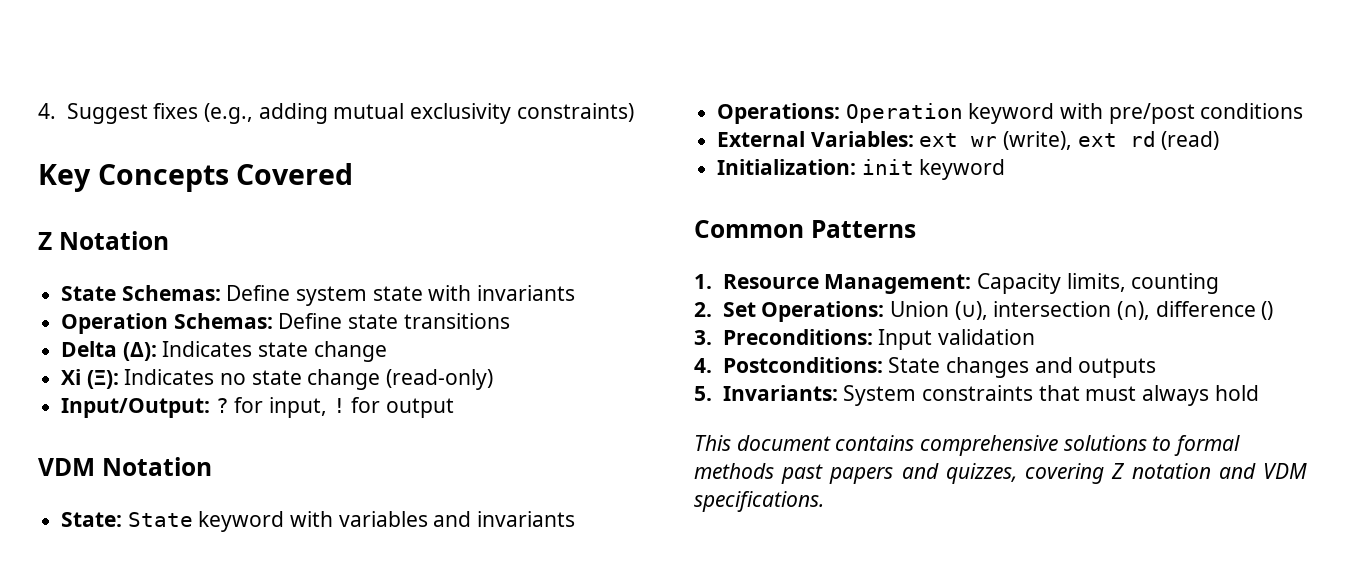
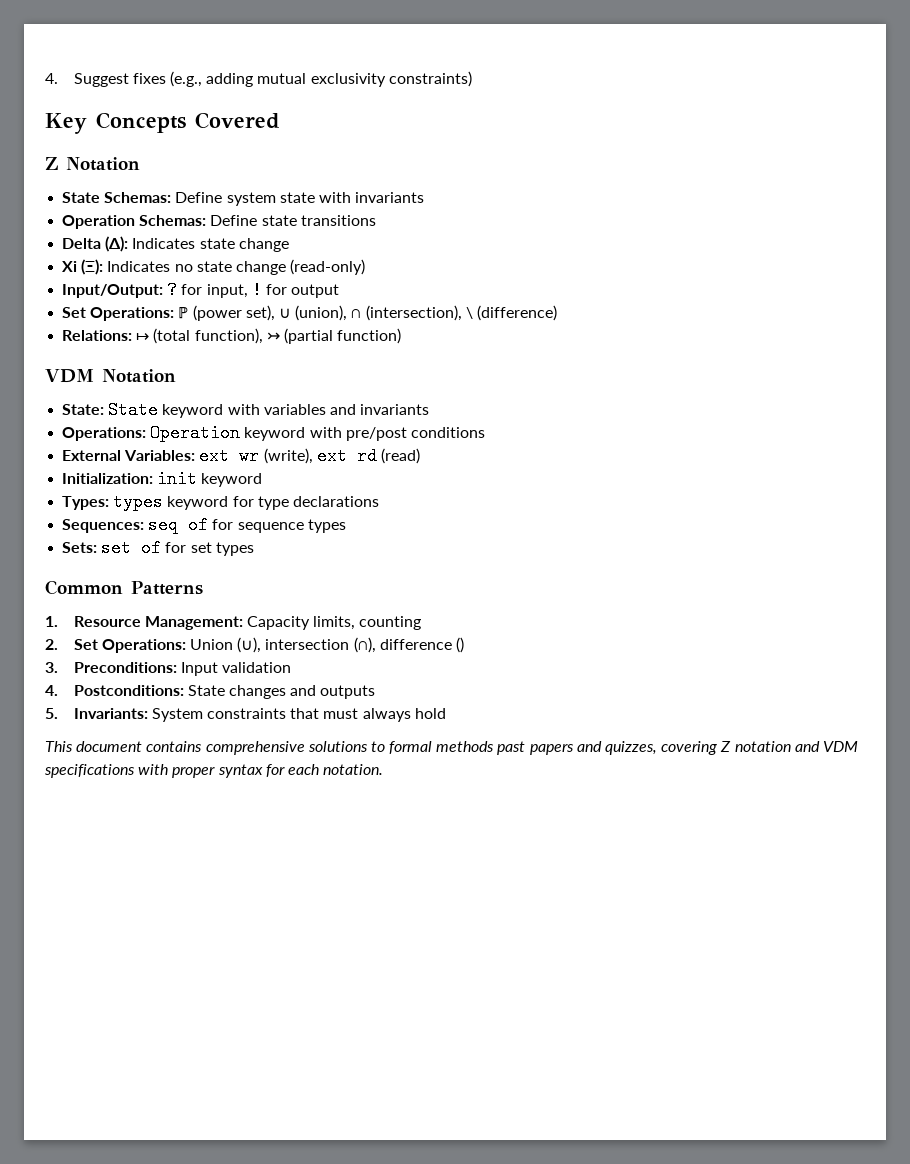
(455, 408) none -> [62,305,557,321] [62,328,402,344] // Set Operations: ℙ (power set), ∪ (union), ∩ (intersection), \ (difference) // Relations: ↦ (total function), ↣ (partial function)
(1006, 169) none -> [62,493,379,511] [62,516,346,534] [62,539,254,557] // Types: types keyword for type declarations // Sequences: seq of for sequence types // Sets: set of for set types
[694,491,824,512] specifications. -> [44,764,384,778] specifications with proper syntax for each notation.

